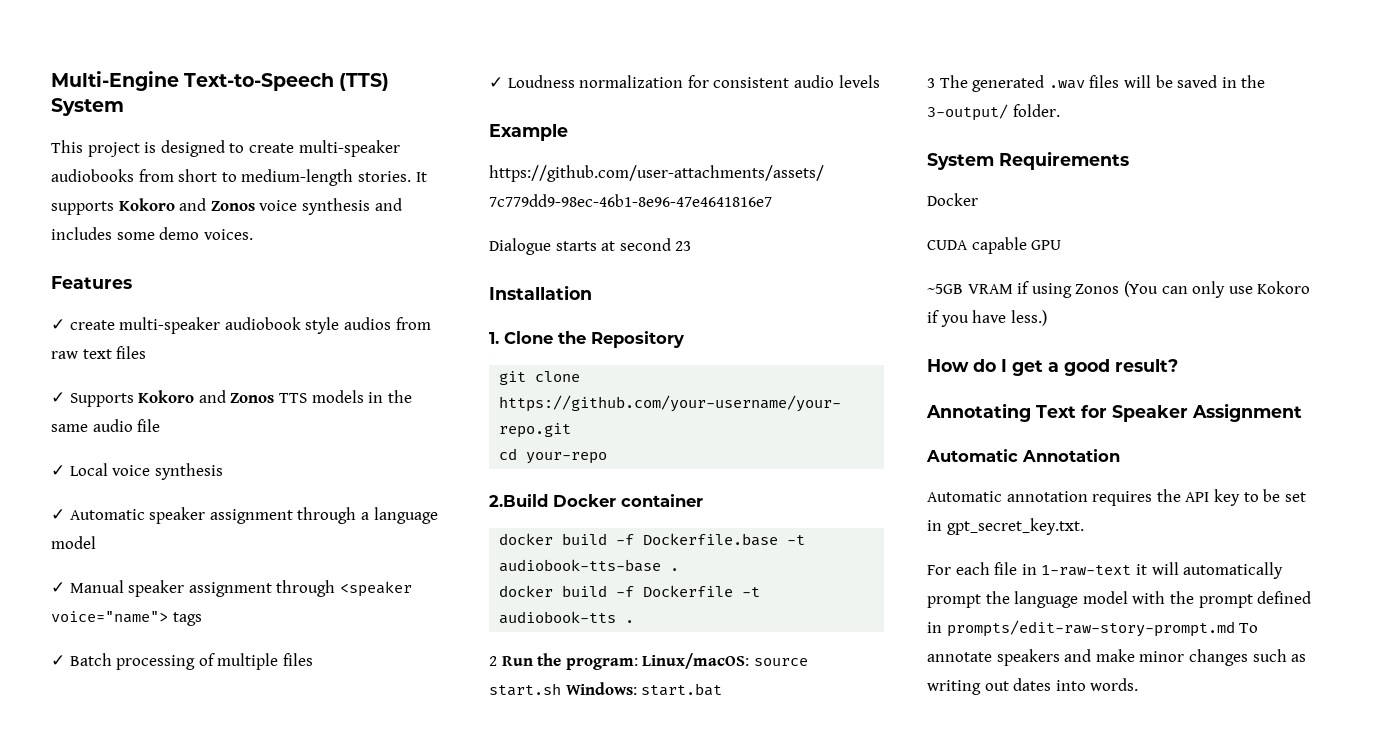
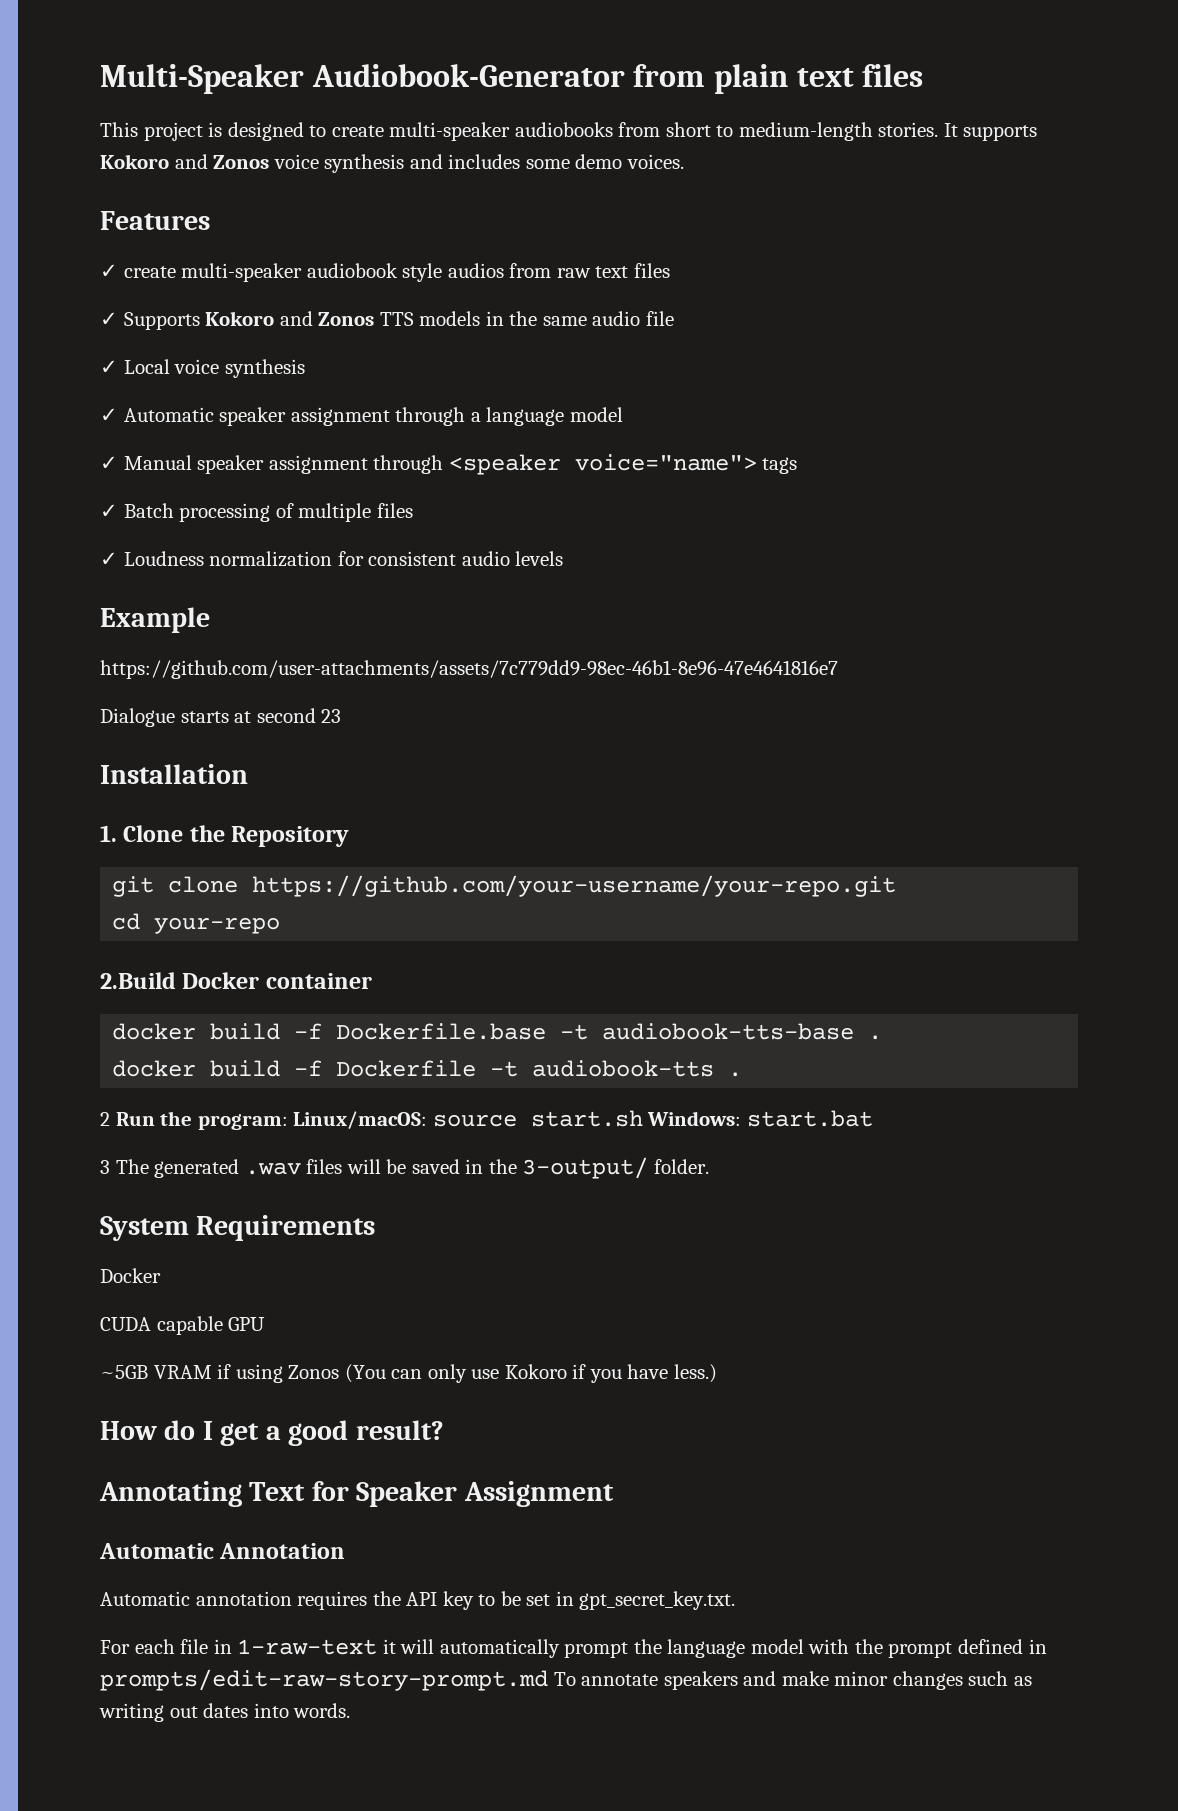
[51,71,390,91] [51,98,124,116] Multi-Engine Text-to-Speech (TTS) System -> [100,64,924,94] Multi-Speaker Audiobook-Generator from plain text files

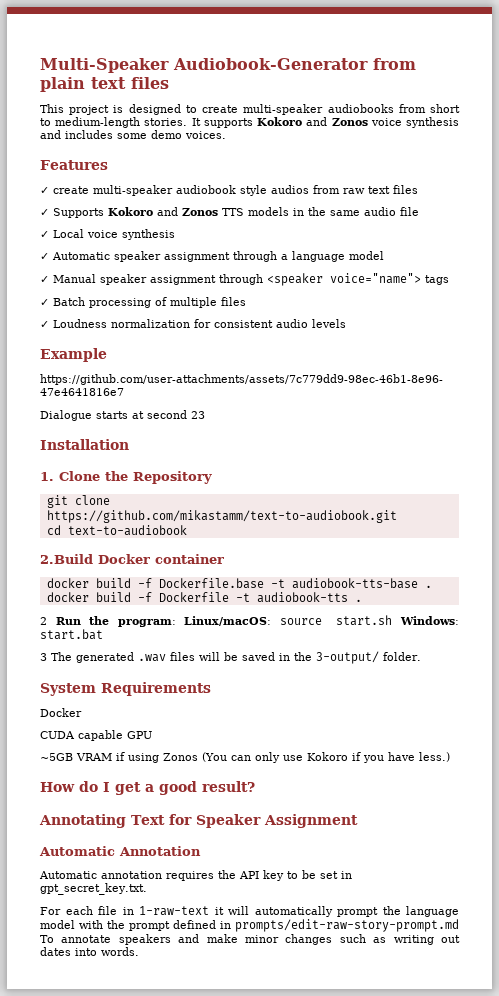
[252,875,897,897] https://github.com/your-username/your-repo.git -> [46,510,397,523] https://github.com/mikastamm/text-to-audiobook.git
[154,917,281,934] your-repo -> [67,525,187,536] text-to-audiobook

